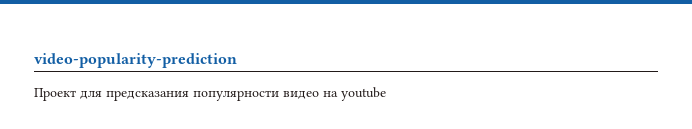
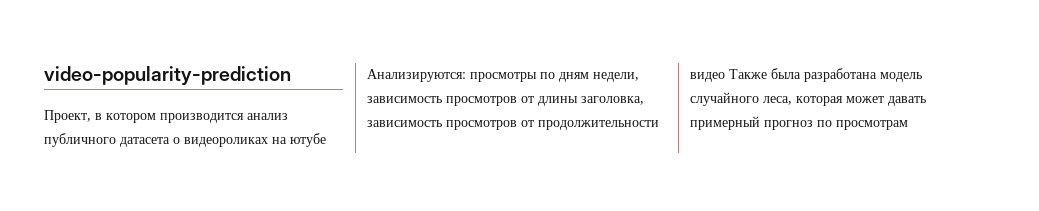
[34,87,386,101] Проект для предсказания популярности видео на youtube -> [44,110,288,123] [44,133,326,147] [367,69,639,82] [367,96,644,106] [367,120,659,130] [690,68,922,82] [690,92,926,106] [690,116,908,130] Проект, в котором производится анализ публичного датасета о видеороликах на ютубе Анализируются: просмотры по дням недели, зависимость просмотров от длины заголовка, зависимость просмотров от продолжительности видео Также была разработана модель случайного леса, которая может давать примерный прогноз по просмотрам

